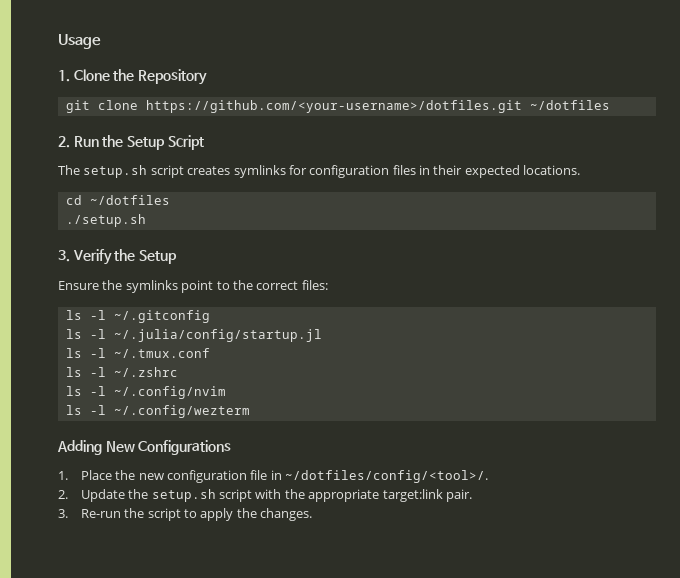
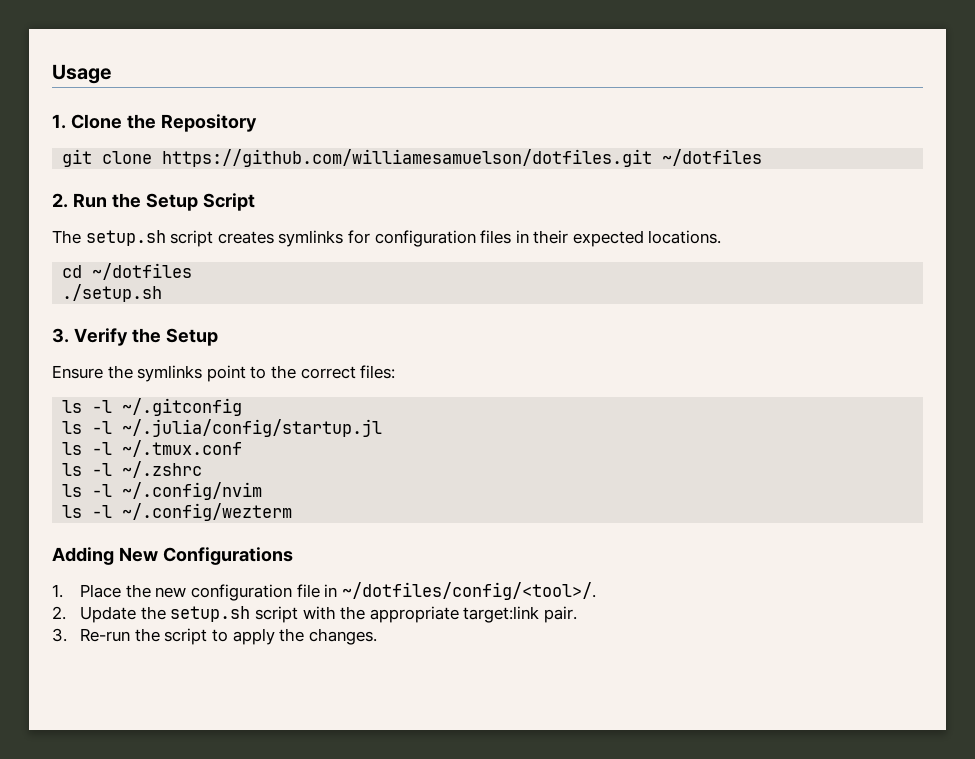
[145,100,522,113] https://github.com/<your-username>/dotfiles.git -> [162,149,653,167] https://github.com/williamesamuelson/dotfiles.git

